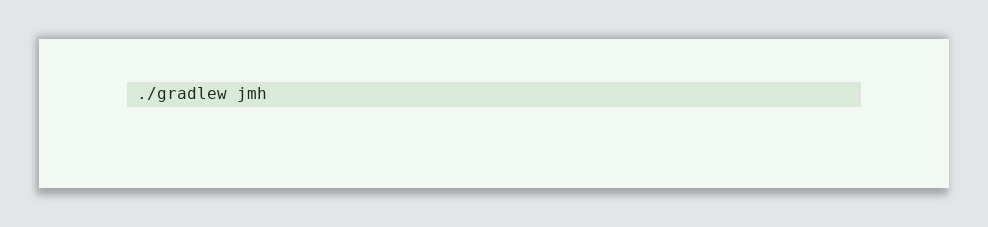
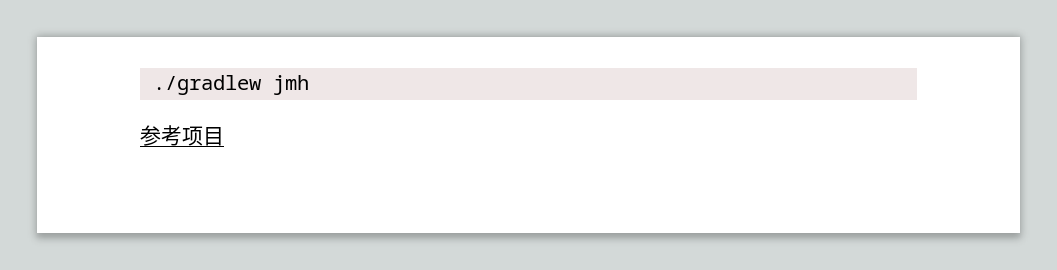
(267, 94) none -> [140,125,224,146] // 参考项目

